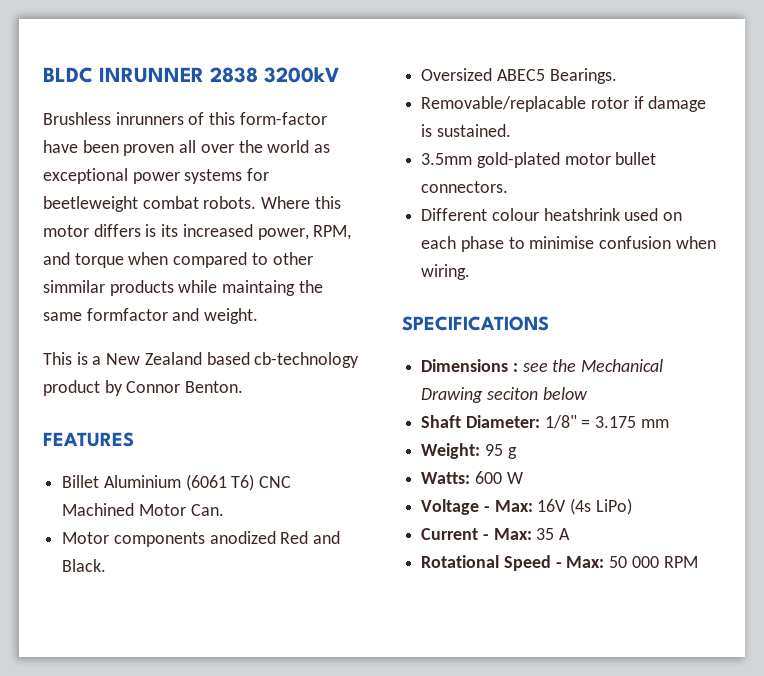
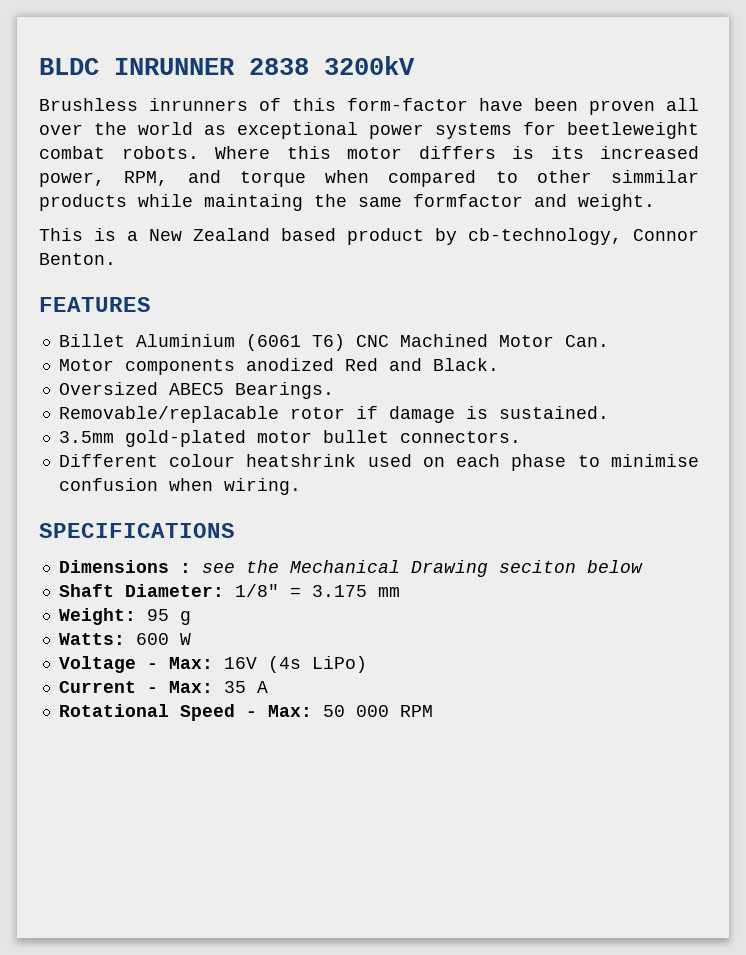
[254,352,360,368] cb-technology -> (336, 234) none
(123, 388) none -> [468,228,622,245] cb-technology,

